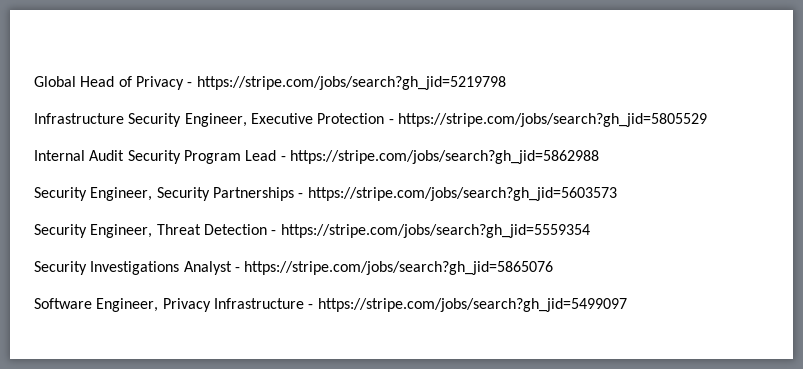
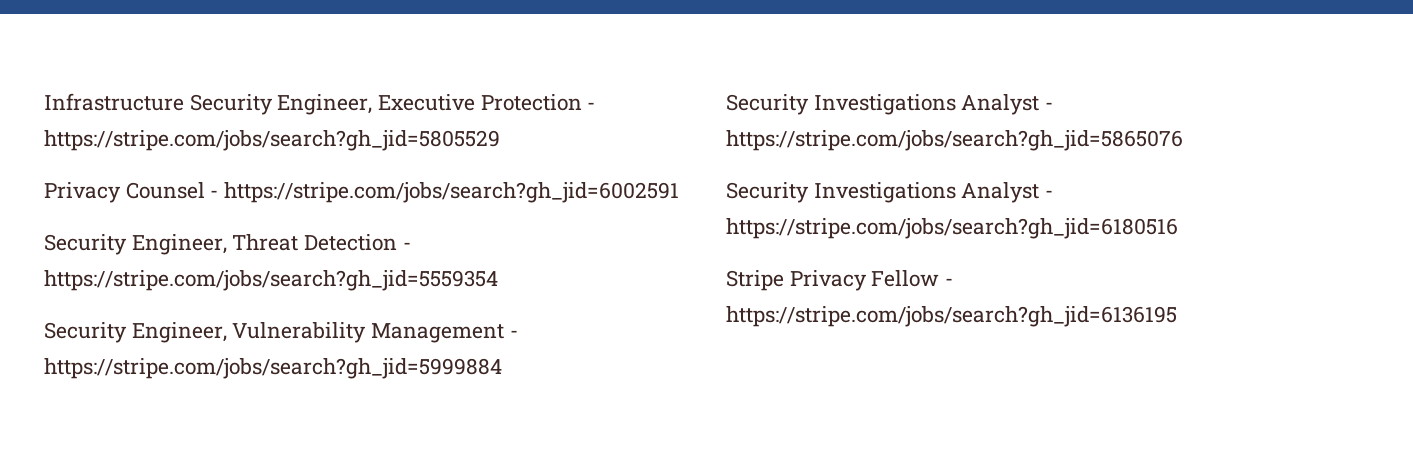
[34,76,506,90] Global Head of Privacy - https://stripe.com/jobs/search?gh_jid=5219798 // -> (44, 102) none
[34,150,599,164] [34,187,617,201] Internal Audit Security Program Lead - https://stripe.com/jobs/search?gh_jid=5862988 // Security Engineer, Security Partnerships - https://stripe.com/jobs/search?gh_jid=5603573 -> [44,182,680,203] Privacy Counsel - https://stripe.com/jobs/search?gh_jid=6002591
(590, 231) none -> [44,322,518,343] [44,358,502,379] // Security Engineer, Vulnerability Management - https://stripe.com/jobs/search?gh_jid=5999884
[34,298,627,312] Software Engineer, Privacy Infrastructure - https://stripe.com/jobs/search?gh_jid=5499097 -> [726,182,1054,203] [726,218,1178,239] [726,270,954,291] [726,306,1177,327] Security Investigations Analyst - https://stripe.com/jobs/search?gh_jid=6180516 // Stripe Privacy Fellow - https://stripe.com/jobs/search?gh_jid=6136195

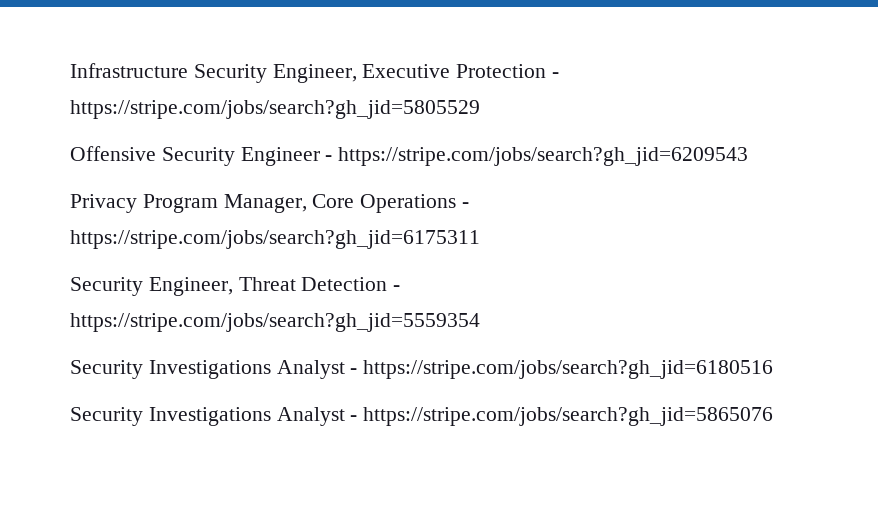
[44,182,680,203] Privacy Counsel - https://stripe.com/jobs/search?gh_jid=6002591 -> [70,146,749,166] [70,194,470,213] [70,230,480,249] Offensive Security Engineer - https://stripe.com/jobs/search?gh_jid=6209543 // Privacy Program Manager, Core Operations - https://stripe.com/jobs/search?gh_jid=6175311
[131,322,518,343] [44,358,502,379] Engineer, Vulnerability Management - https://stripe.com/jobs/search?gh_jid=5999884 -> [148,360,774,379] Investigations Analyst - https://stripe.com/jobs/search?gh_jid=6180516
[726,182,1054,203] [726,218,1178,239] [726,270,954,291] [726,306,1177,327] // Security Investigations Analyst - https://stripe.com/jobs/search?gh_jid=6180516 // Stripe Privacy Fellow - https://stripe.com/jobs/search?gh_jid=6136195 -> (774, 416) none

